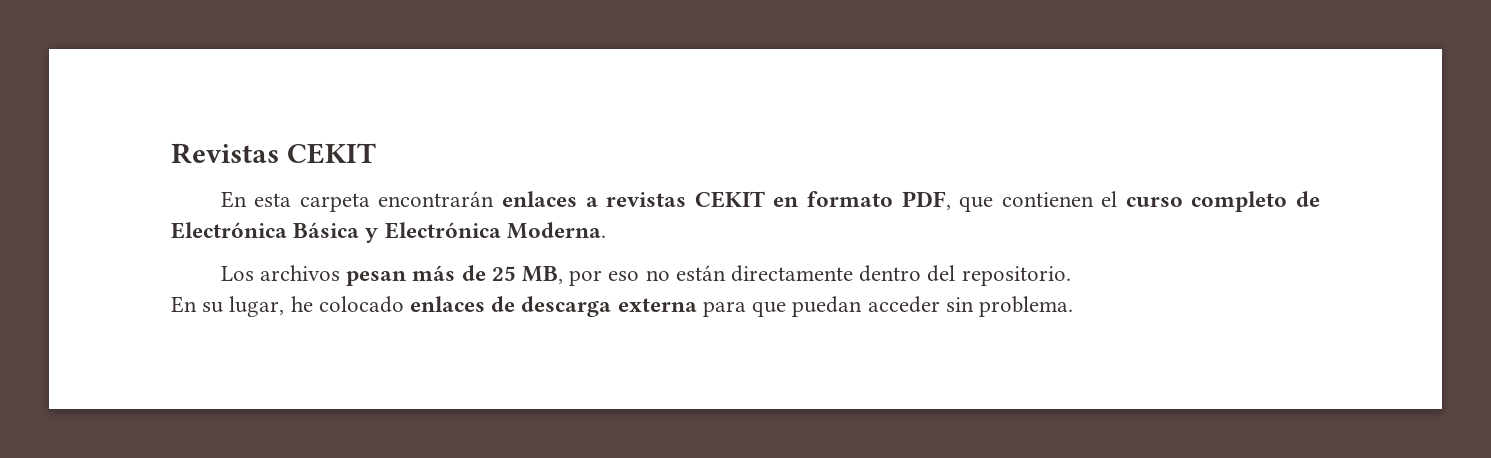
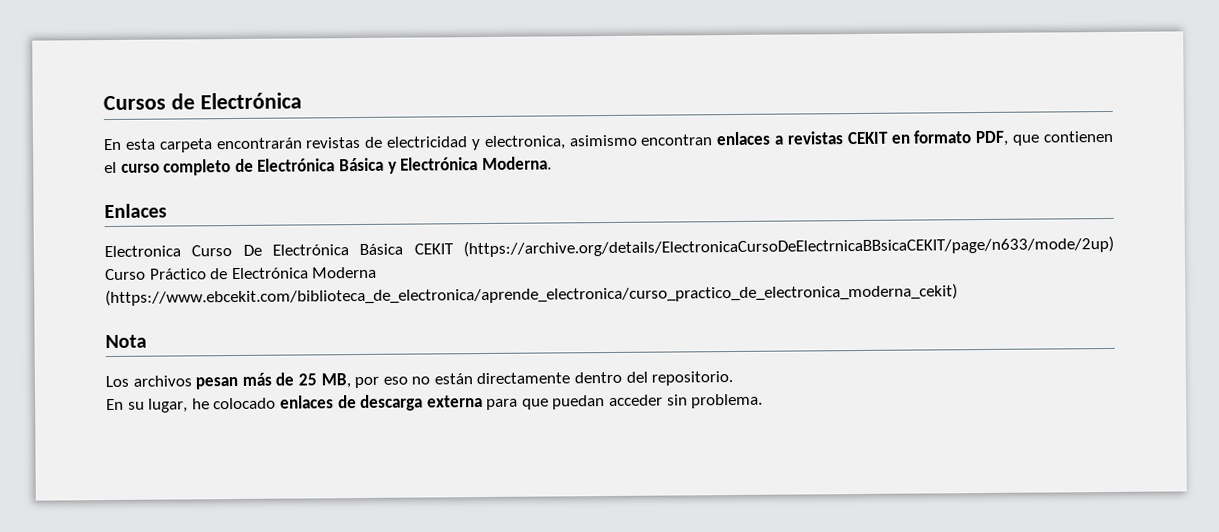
[171,143,376,164] Revistas CEKIT -> [103,92,302,111] Cursos de Electrónica
(495, 199) none -> [305,134,714,151] revistas de electricidad y electronica, asimismo encontran
(606, 230) none -> [104,203,167,219] [104,235,1114,258] [105,266,378,281] [105,283,958,307] [105,334,147,349] // Enlaces // Electronica Curso De Electrónica Básica CEKIT (https://archive.org/details/ElectronicaCursoDeElectrnicaBBsicaCEKIT/page/n633/mode/2up) Curso Práctico de Electrónica Moderna (https://www.ebcekit.com/biblioteca_de_electronica/aprende_electronica/curso_practico_de_electronica_moderna_cekit) // Nota

